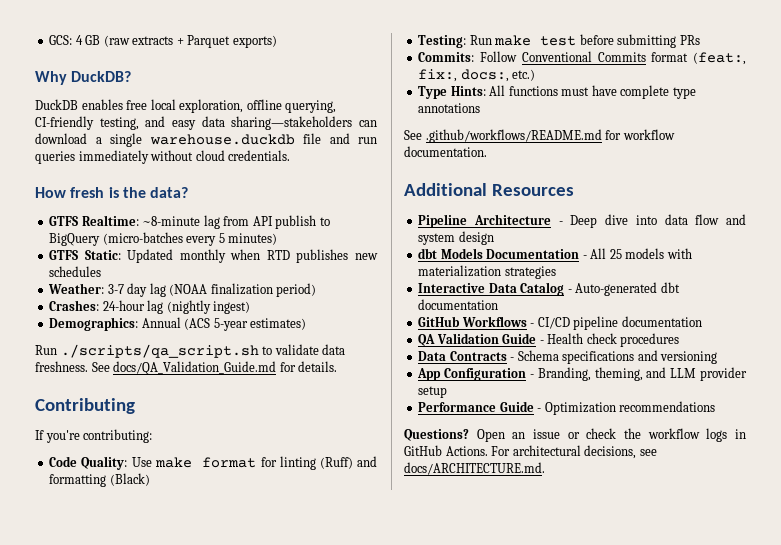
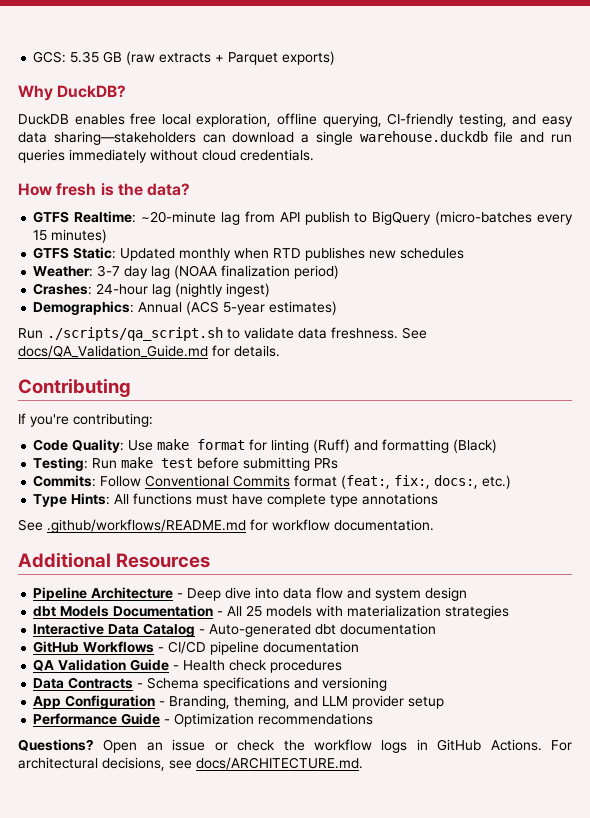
[75,35,83,45] 4 -> [70,51,100,63] 5.35
[142,216,201,226] ~8-minute -> [141,211,217,223] ~20-minute
[218,233,225,243] 5 -> [33,230,48,241] 15

